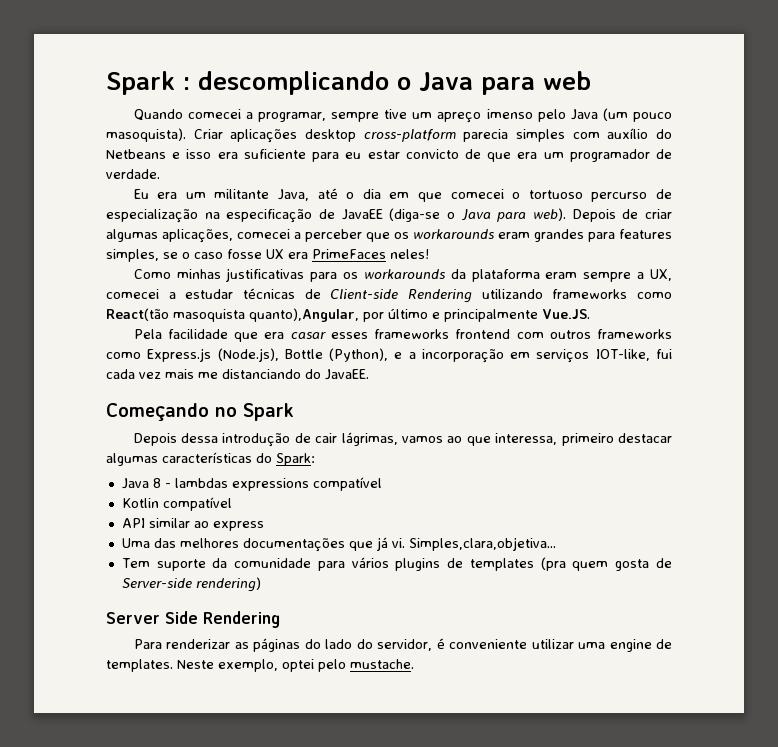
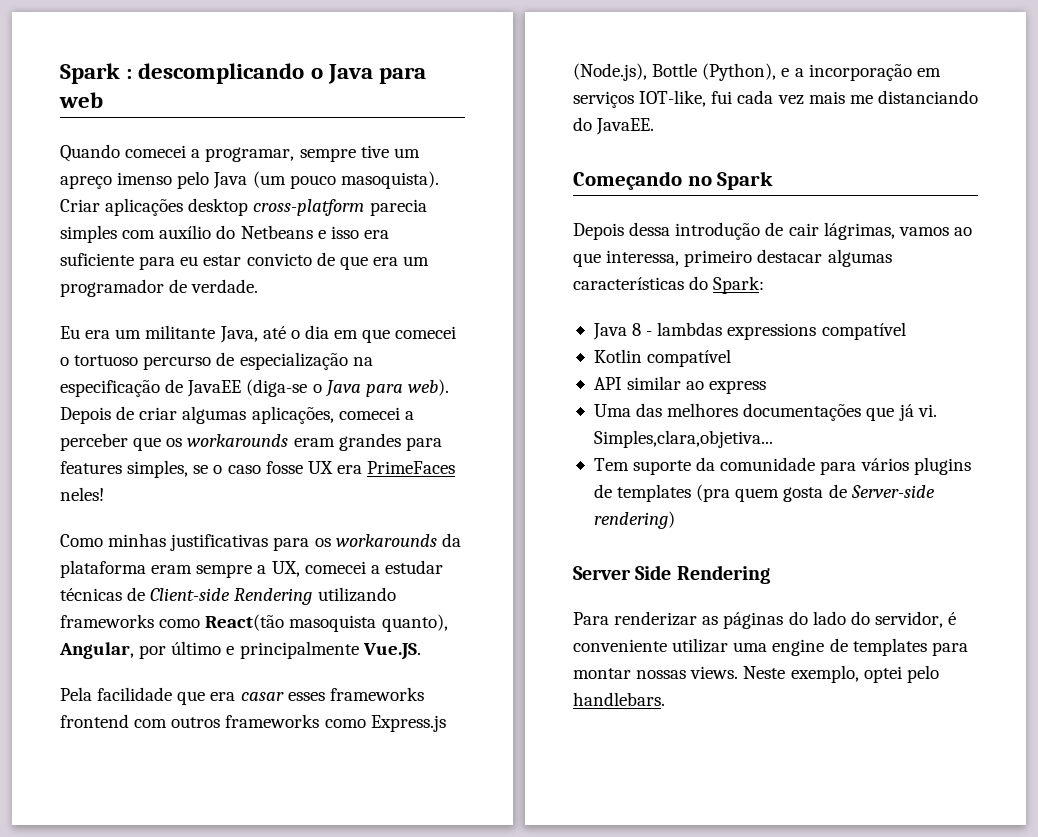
[249,308,359,322] quanto),Angular, -> [381,614,448,632] [59,642,134,659] quanto), Angular,
[106,659,173,672] templates. -> [852,638,968,656] [573,666,739,679] templates para montar nossas views.
[350,659,414,669] mustache. -> [573,692,665,706] handlebars.

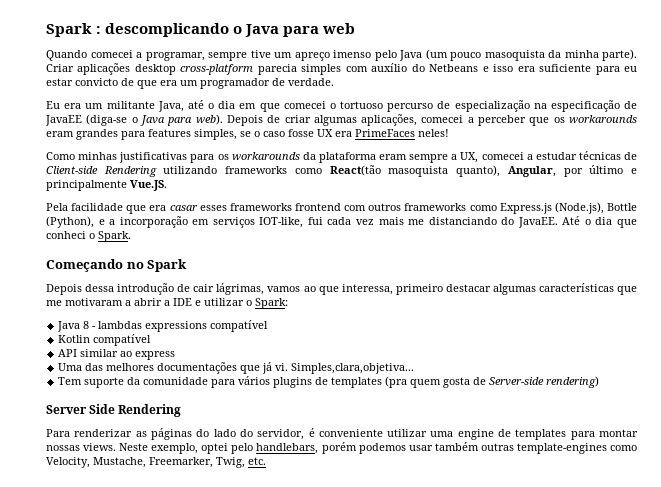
[340,171,439,189] masoquista). -> [484,49,637,61] masoquista da minha parte).
(655, 126) none -> [562,216,637,228] [46,231,131,242] Até o dia que conheci o Spark.
[689,276,709,290] do -> [616,286,637,295] [46,298,252,306] que me motivaram a abrir a IDE e utilizar o
[573,692,665,706] handlebars. -> [256,442,638,454] [46,457,266,468] handlebars, porém podemos usar também outras template-engines como Velocity, Mustache, Freemarker, Twig, etc.

